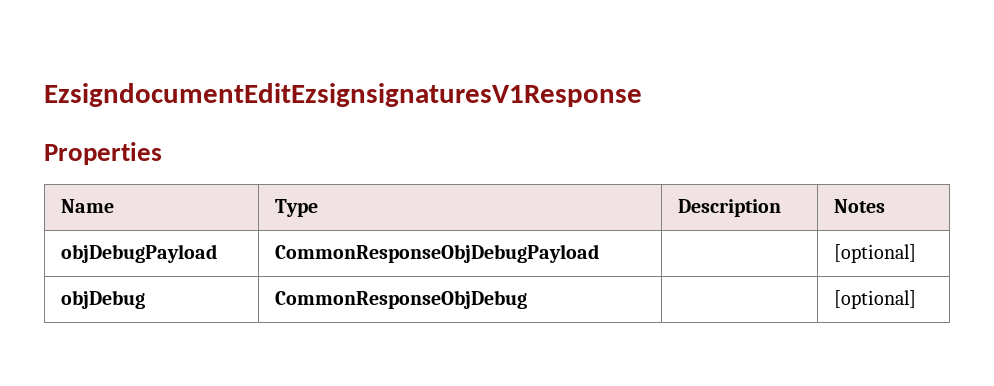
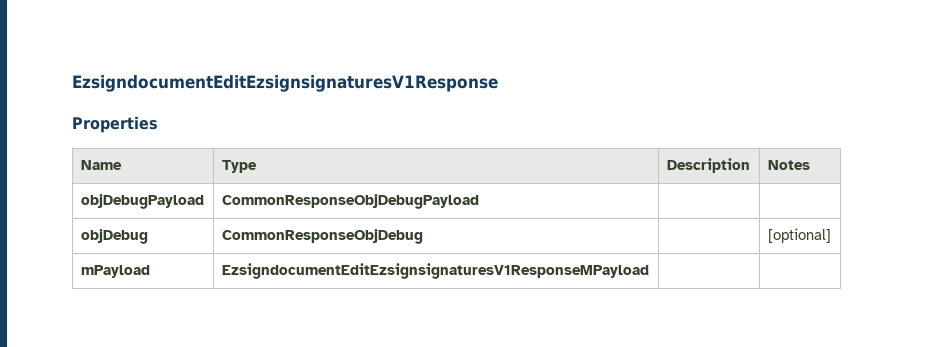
[834,244,917,263] [optional] -> (479, 201) none
(917, 299) none -> [80,265,150,278] [221,263,649,279] // mPayload | EzsigndocumentEditEzsignsignaturesV1ResponseMPayload | |

